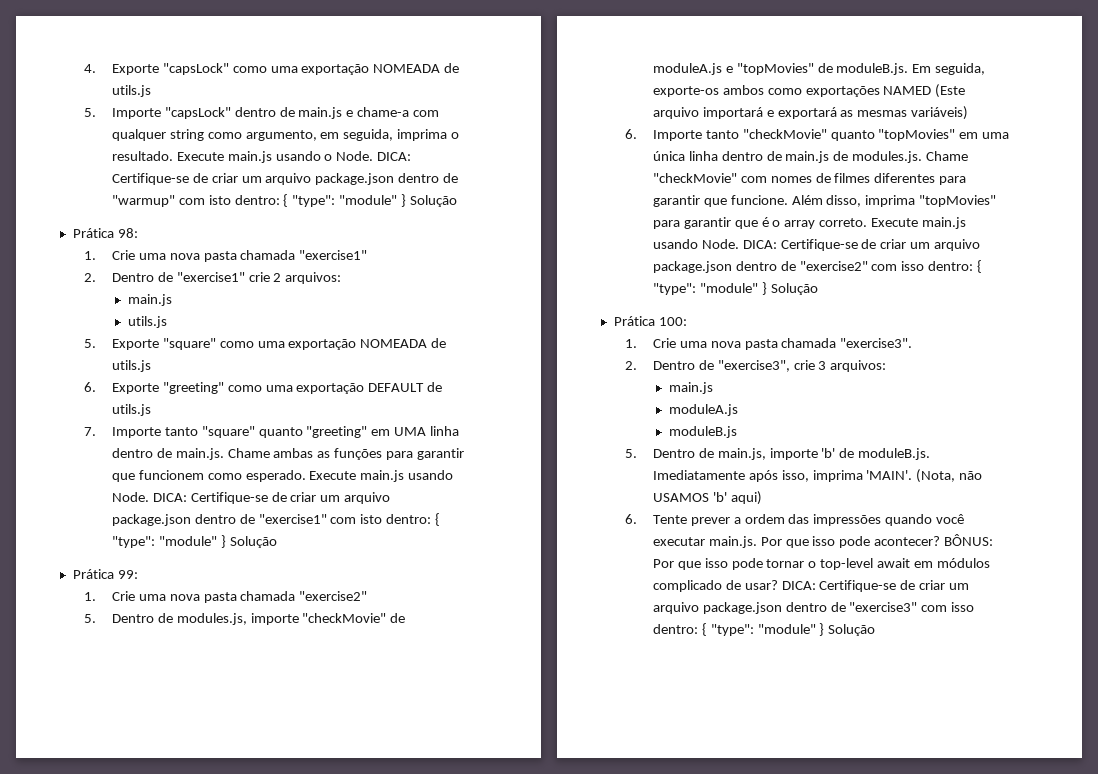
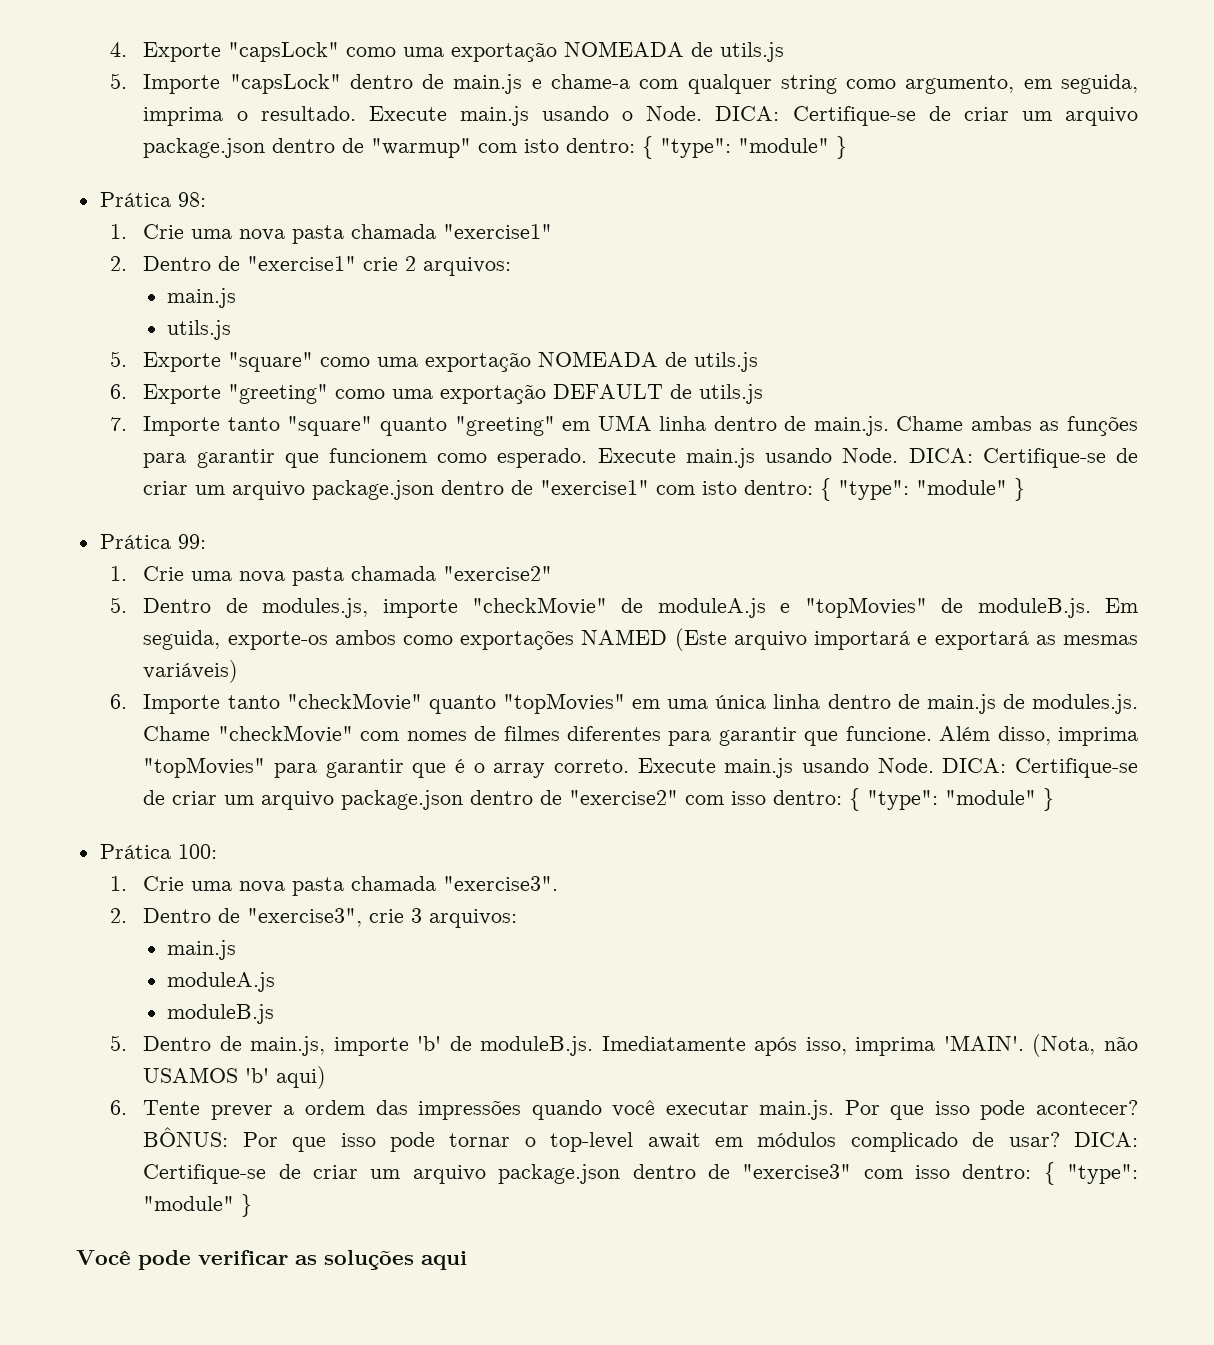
[410,195,458,207] Solução -> (848, 147) none
[229,536,277,548] Solução -> (1026, 489) none
[770,283,818,295] Solução -> (1055, 799) none
[828,624,876,636] Solução -> [76,1250,467,1270] // Você pode verificar as soluções aqui

